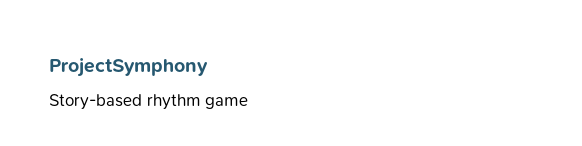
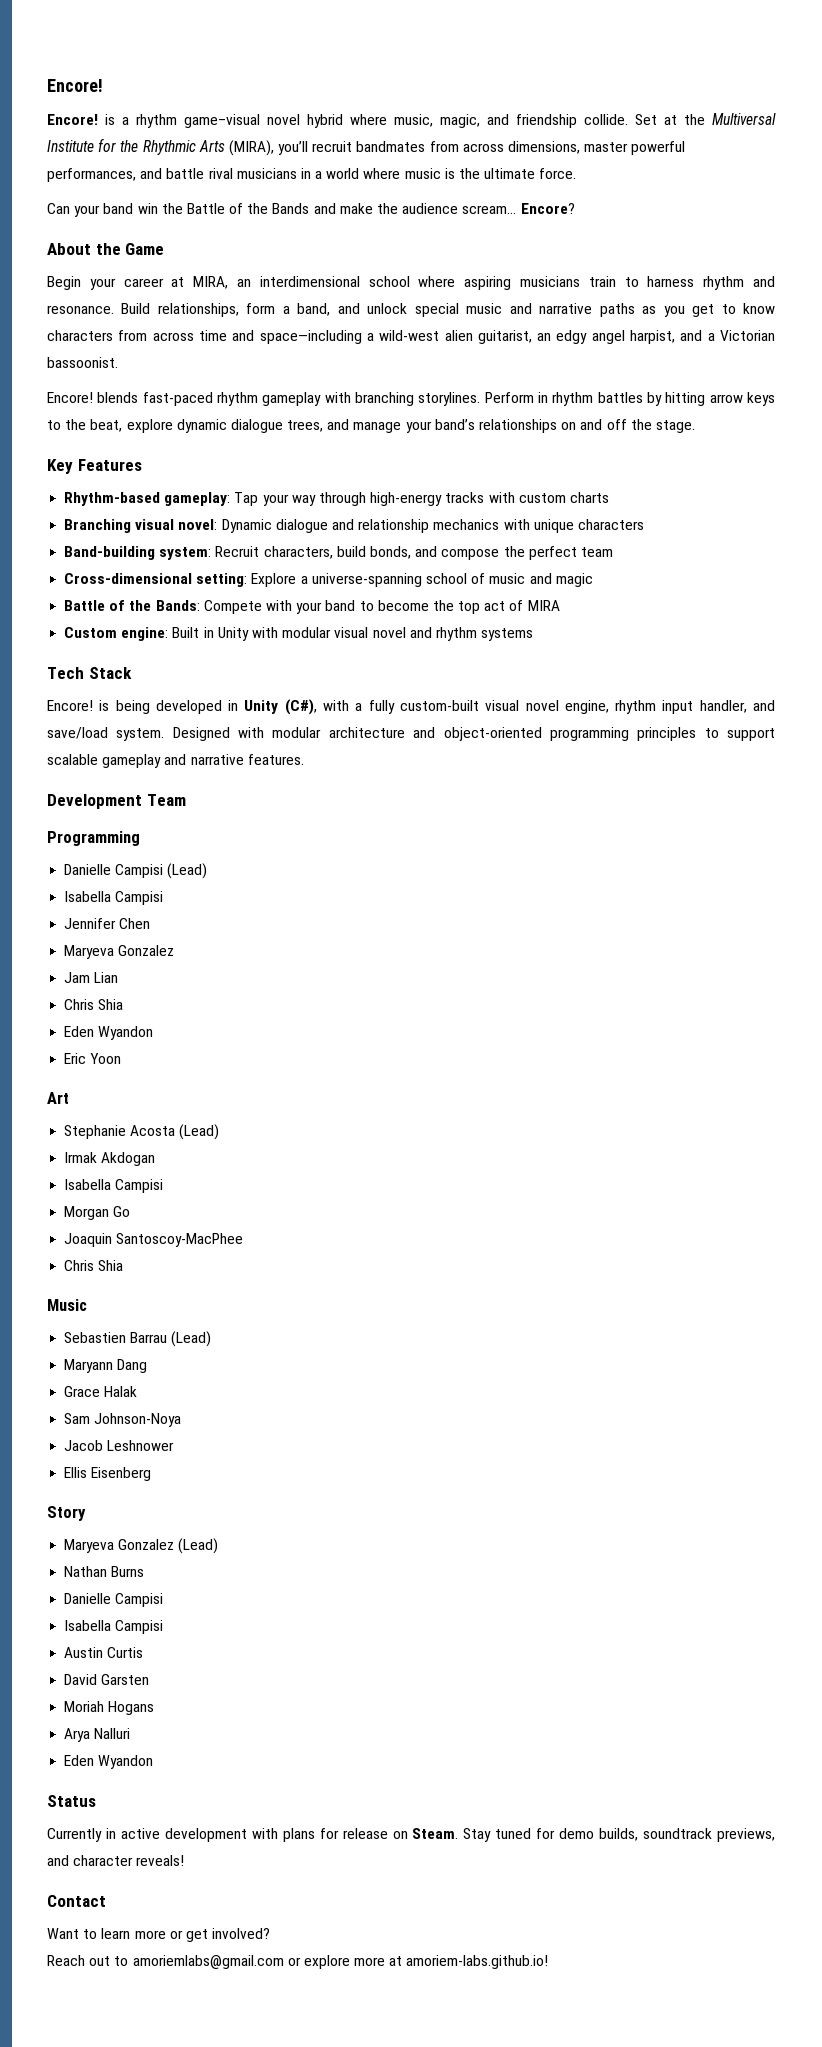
[49,58,208,77] [49,94,249,110] ProjectSymphony // Story-based rhythm game -> [47,79,103,92] [47,113,776,128] [47,138,686,156] [47,168,577,182] [47,203,575,217] [47,243,165,255] [47,276,775,290] [47,303,776,317] [47,330,775,344] [47,357,118,368] [47,392,776,406] [47,419,695,433] [47,459,142,474] [64,492,609,506] [64,519,644,533] [64,546,613,560] [64,573,593,587] [64,600,560,614] [64,627,534,641] [47,667,132,679] [47,699,775,715] [47,727,775,741] [47,754,304,768] [47,794,186,809] [47,831,140,846] [64,863,208,879] [64,891,164,905] [64,918,151,929] [64,945,175,959] [64,972,119,983] [64,999,124,1010] [64,1026,154,1040] [64,1053,122,1064] [47,1092,69,1104] [64,1124,220,1140] [64,1152,156,1166] [64,1179,164,1193] [64,1206,131,1220] [64,1233,244,1247] [64,1260,124,1271] [47,1299,87,1311] [64,1331,212,1347] [64,1359,148,1373] [64,1386,138,1397] [64,1413,182,1427] [64,1440,175,1451] [64,1467,152,1481] [47,1506,86,1521] [64,1538,219,1554] [64,1566,145,1577] [64,1593,164,1607] [64,1620,164,1634] [64,1647,144,1658] [64,1674,150,1685] [64,1701,155,1715] [64,1728,131,1742] [64,1755,154,1769] [47,1795,96,1807] [47,1828,775,1842] [47,1855,185,1866] [47,1895,106,1907] [47,1928,271,1942] [47,1955,549,1969] Encore! // Encore! is a rhythm game–visual novel hybrid where music, magic, and friendship collide. Set at the Multiversal Institute for the Rhythmic Arts (MIRA), you’ll recruit bandmates from across dimensions, master powerful performances, and battle rival musicians in a world where music is the ultimate force. // Can your band win the Battle of the Bands and make the audience scream... Encore? // About the Game // Begin your career at MIRA, an interdimensional school where aspiring musicians train to harness rhythm and resonance. Build relationships, form a band, and unlock special music and narrative paths as you get to know characters from across time and space—including a wild-west alien guitarist, an edgy angel harpist, and a Victorian bassoonist. // Encore! blends fast-paced rhythm gameplay with branching storylines. Perform in rhythm battles by hitting arrow keys to the beat, explore dynamic dialogue trees, and manage your band’s relationships on and off the stage. // Key Features // Rhythm-based gameplay: Tap your way through high-energy tracks with custom charts // Branching visual novel: Dynamic dialogue and relationship mechanics with unique characters // Band-building system: Recruit characters, build bonds, and compose the perfect team // Cross-dimensional setting: Explore a universe-spanning school of music and magic // Battle of the Bands: Compete with your band to become the top act of MIRA // Custom engine: Built in Unity with modular visual novel and rhythm systems // Tech Stack // Encore! is being developed in Unity (C#), with a fully custom-built visual novel engine, rhythm input handler, and save/load system. Designed with modular architecture and object-oriented programming principles to support scalable gameplay and narrative features. // Development Team // Programming // Danielle Campisi (Lead) // Isabella Campisi // Jennifer Chen // Maryeva Gonzalez // Jam Lian // Chris Shia // Eden Wyandon // Eric Yoon // Art // Stephanie Acosta (Lead) // Irmak Akdogan // Isabella Campisi // Morgan Go // Joaquin Santoscoy-MacPhee // Chris Shia // Music // Sebastien Barrau (Lead) // Maryann Dang // Grace Halak // Sam Johnson-Noya // Jacob Leshnower // Ellis Eisenberg // Story // Maryeva Gonzalez (Lead) // Nathan Burns // Danielle Campisi // Isabella Campisi // Austin Curtis // David Garsten // Moriah Hogans // Arya Nalluri // Eden Wyandon // Status // Currently in active development with plans for release on Steam. Stay tuned for demo builds, soundtrack previews, and character reveals! // Contact // Want to learn more or get involved? // Reach out to amoriemlabs@gmail.com or explore more at amoriem-labs.github.io!

